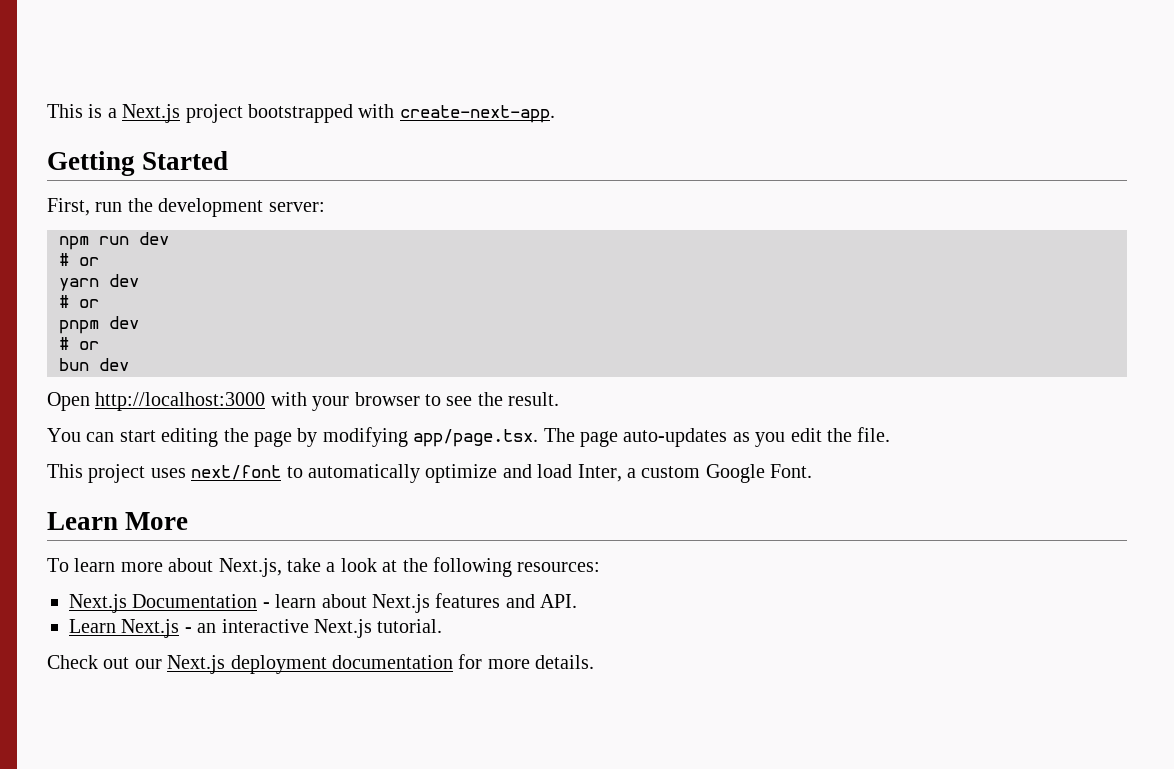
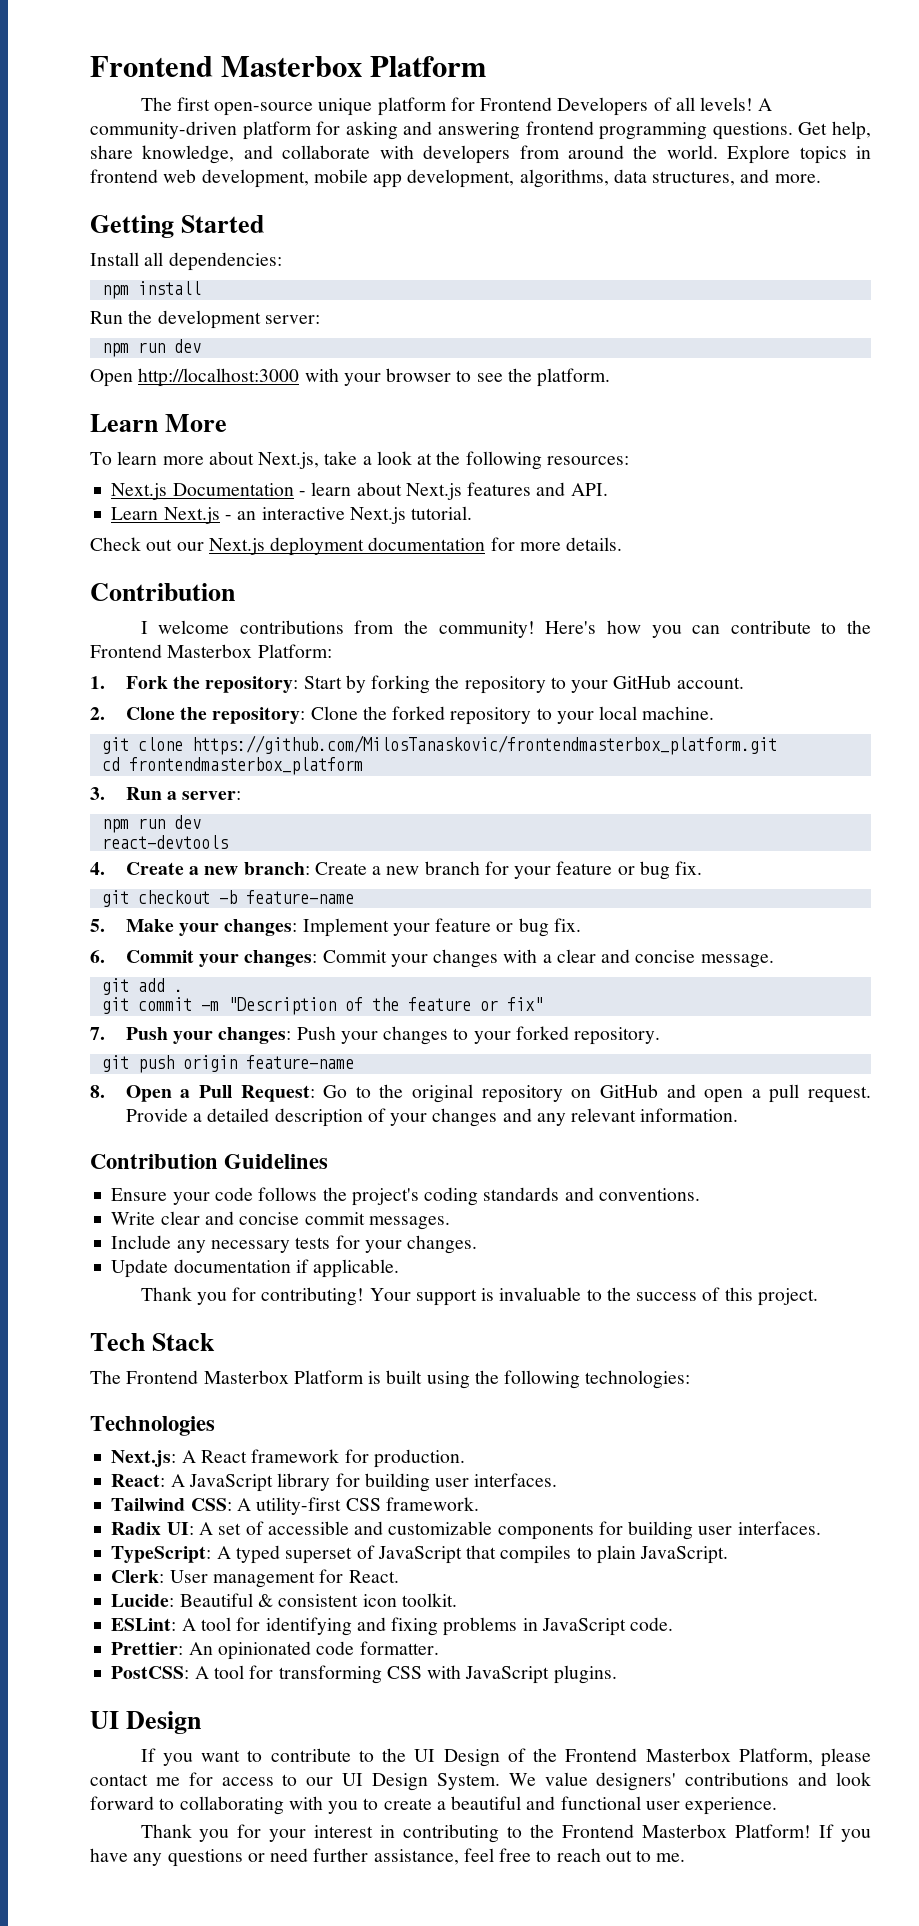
[47,104,555,123] [47,151,229,176] [47,198,123,216] This is a Next.js project bootstrapped with create-next-app. // Getting Started // First, run -> [90,56,487,77] [140,97,773,116] [90,121,872,140] [90,145,871,164] [90,169,821,188] [90,215,265,238] [90,252,282,271] [101,281,201,299] [90,311,123,324] Frontend Masterbox Platform // The first open-source unique platform for Frontend Developers of all levels! A community-driven platform for asking and answering frontend programming questions. Get help, share knowledge, and collaborate with developers from around the world. Explore topics in frontend web development, mobile app development, algorithms, data structures, and more. // Getting Started // Install all dependencies: // npm install // Run
[59,253,99,266] [59,274,139,291] [59,295,99,308] [59,316,139,334] [59,337,99,350] [59,358,129,371] // # or // yarn dev // # or // pnpm dev // # or // bun dev -> (201, 346) none
[508,392,560,406] [47,427,891,447] [47,464,813,483] result. // You can start editing the page by modifying app/page.tsx. The page auto-updates as you edit the file. // This project uses next/font to automatically optimize and load Inter, a custom Google Font. -> [537,368,611,387] platform.
(595, 662) none -> [90,583,235,601] [140,620,872,638] [90,644,332,658] [90,675,744,694] [90,706,715,725] [101,735,777,755] [101,757,363,775] [90,787,242,800] [101,815,201,833] [101,835,228,849] [90,861,703,880] [101,890,354,907] [90,918,581,937] [90,949,774,968] [101,978,183,995] [101,997,543,1015] [90,1026,661,1045] [101,1055,354,1073] [90,1084,872,1103] [125,1108,739,1127] [90,1154,329,1169] [111,1187,700,1206] [111,1211,450,1230] [111,1235,478,1254] [111,1259,400,1278] [140,1287,818,1306] [90,1333,216,1351] [90,1370,691,1389] [90,1416,215,1436] [111,1449,465,1468] [111,1473,558,1492] [111,1497,479,1515] [111,1521,821,1540] [111,1545,729,1564] [111,1569,399,1588] [111,1593,457,1607] [111,1617,674,1636] [111,1641,439,1660] [111,1665,617,1684] [90,1711,202,1734] [140,1748,871,1767] [90,1772,871,1791] [90,1796,778,1815] [140,1824,872,1843] [90,1848,686,1867] // Contribution // I welcome contributions from the community! Here's how you can contribute to the Frontend Masterbox Platform: // 1. Fork the repository: Start by forking the repository to your GitHub account. // 2. Clone the repository: Clone the forked repository to your local machine. // git clone https://github.com/MilosTanaskovic/frontendmasterbox_platform.git // cd frontendmasterbox_platform // 3. Run a server: // npm run dev // react-devtools // 4. Create a new branch: Create a new branch for your feature or bug fix. // git checkout -b feature-name // 5. Make your changes: Implement your feature or bug fix. // 6. Commit your changes: Commit your changes with a clear and concise message. // git add . // git commit -m "Description of the feature or fix" // 7. Push your changes: Push your changes to your forked repository. // git push origin feature-name // 8. Open a Pull Request: Go to the original repository on GitHub and open a pull request. Provide a detailed description of your changes and any relevant information. // Contribution Guidelines // Ensure your code follows the project's coding standards and conventions. // Write clear and concise commit messages. // Include any necessary tests for your changes. // Update documentation if applicable. // Thank you for contributing! Your support is invaluable to the success of this project. // Tech Stack // The Frontend Masterbox Platform is built using the following technologies: // Technologies // Next.js: A React framework for production. // React: A JavaScript library for building user interfaces. // Tailwind CSS: A utility-first CSS framework. // Radix UI: A set of accessible and customizable components for building user interfaces. // TypeScript: A typed superset of JavaScript that compiles to plain JavaScript. // Clerk: User management for React. // Lucide: Beautiful & consistent icon toolkit. // ESLint: A tool for identifying and fixing problems in JavaScript code. // Prettier: An opinionated code formatter. // PostCSS: A tool for transforming CSS with JavaScript plugins. // UI Design // If you want to contribute to the UI Design of the Frontend Masterbox Platform, please contact me for access to our UI Design System. We value designers' contributions and look forward to collaborating with you to create a beautiful and functional user experience. // Thank you for your interest in contributing to the Frontend Masterbox Platform! If you have any questions or need further assistance, feel free to reach out to me.

